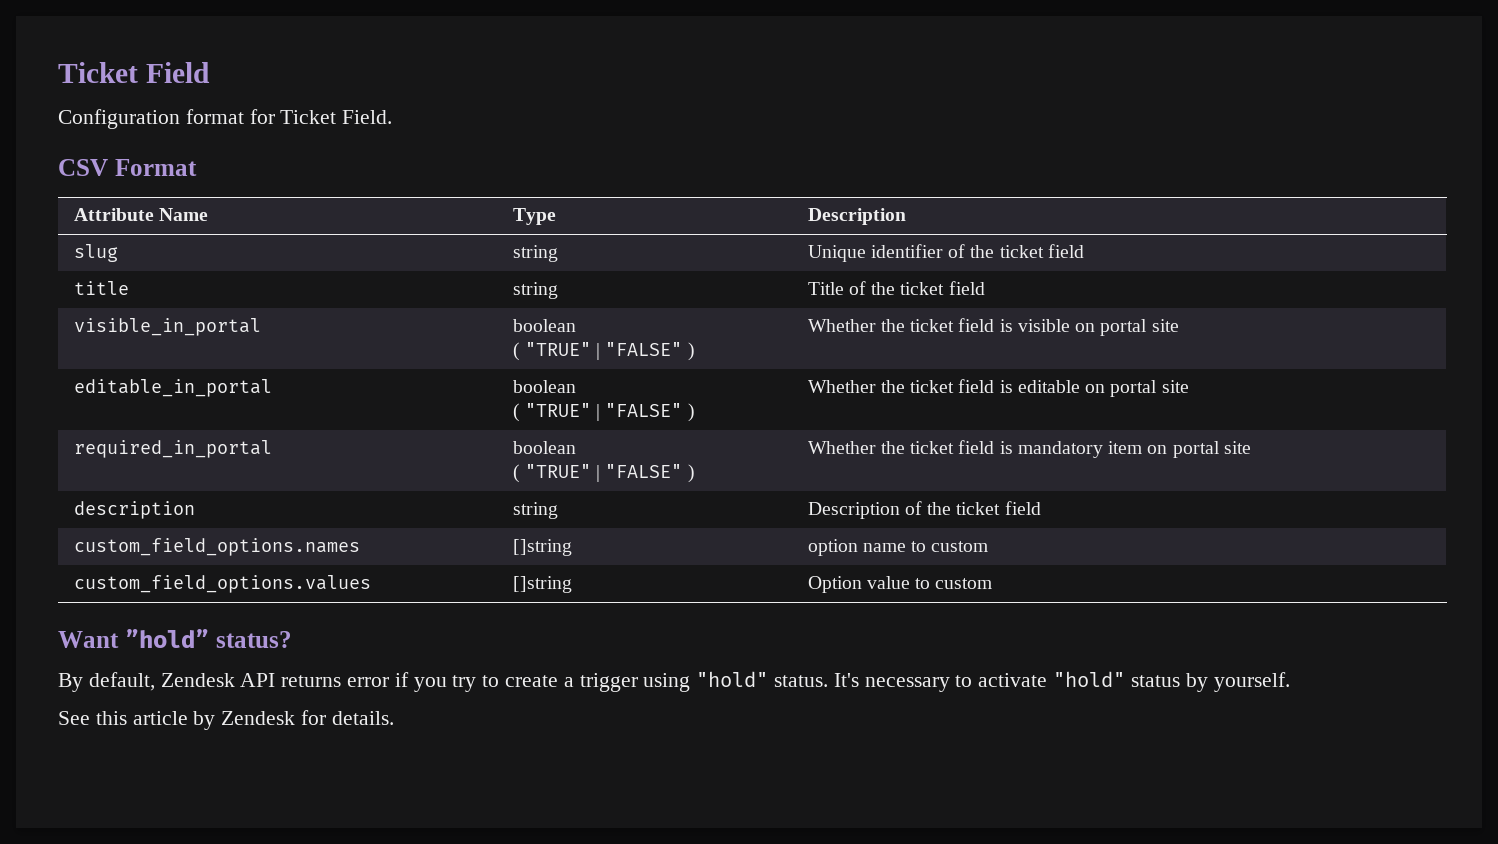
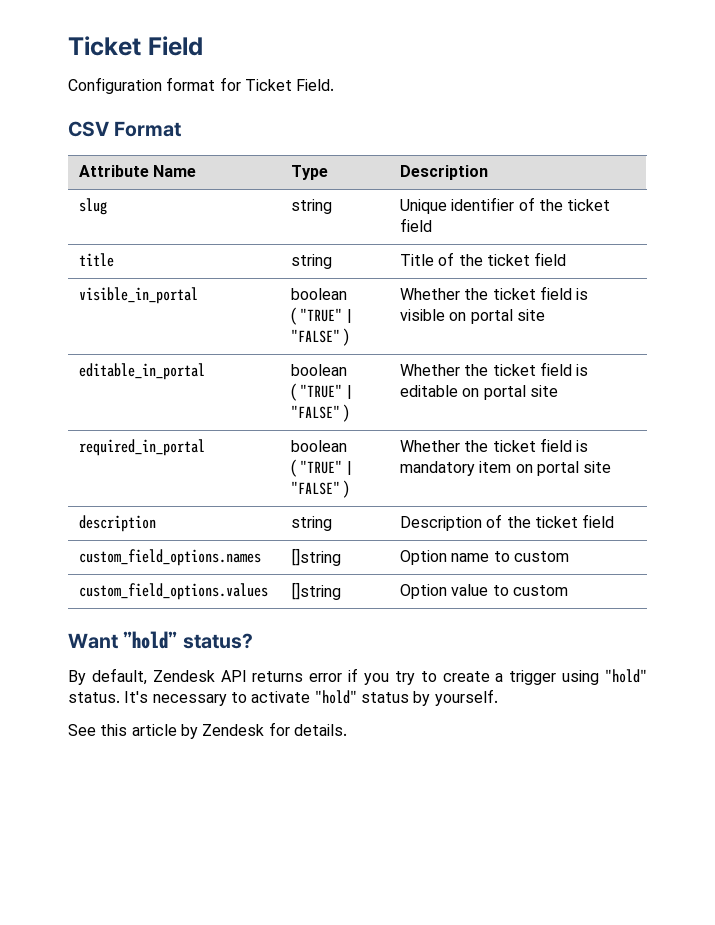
[807,539,858,556] option -> [400,550,448,565] Option

